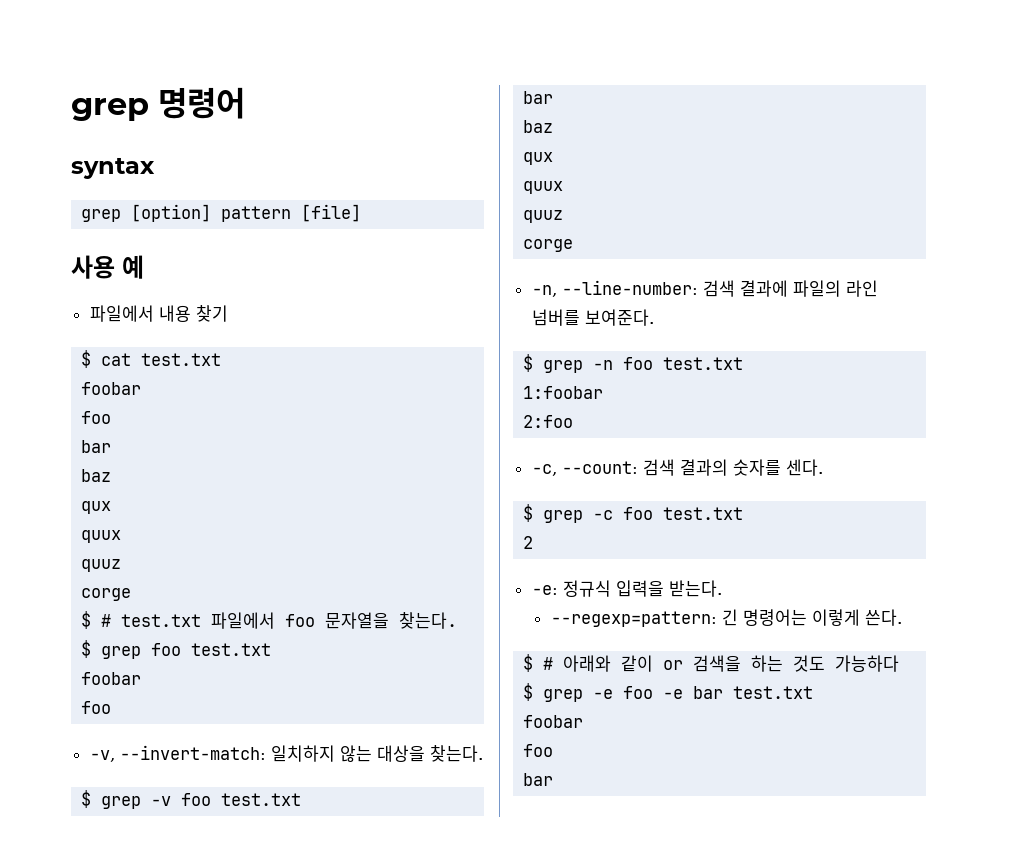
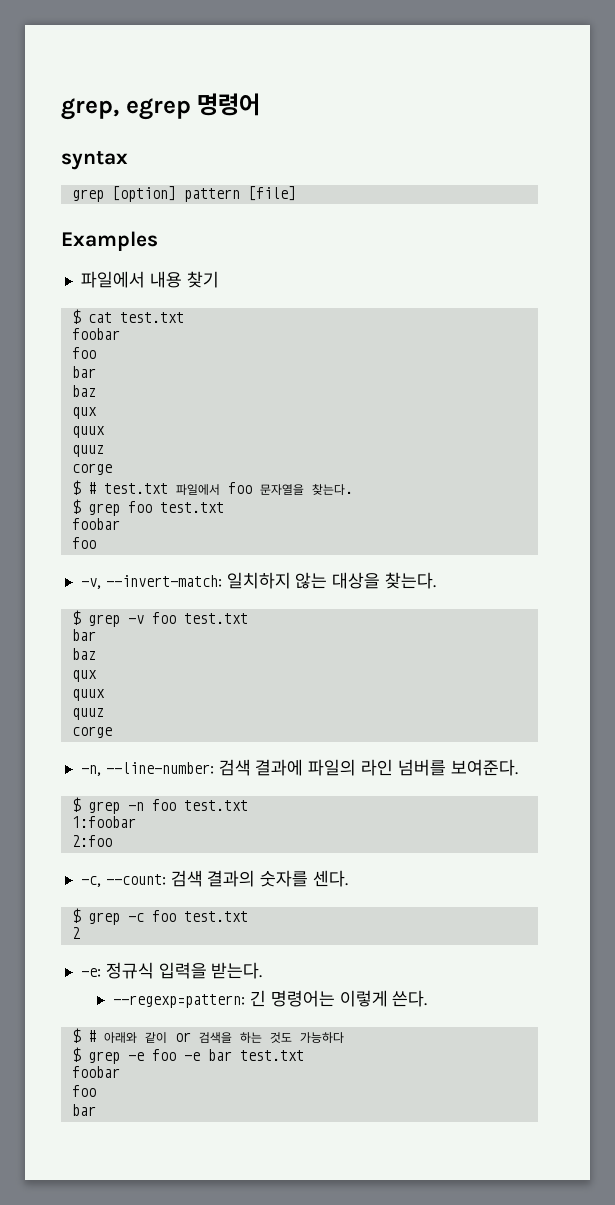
[71,98,149,121] grep -> [61,98,191,120] grep, egrep
[71,255,144,279] 사용 예 -> [61,231,158,251] Examples

